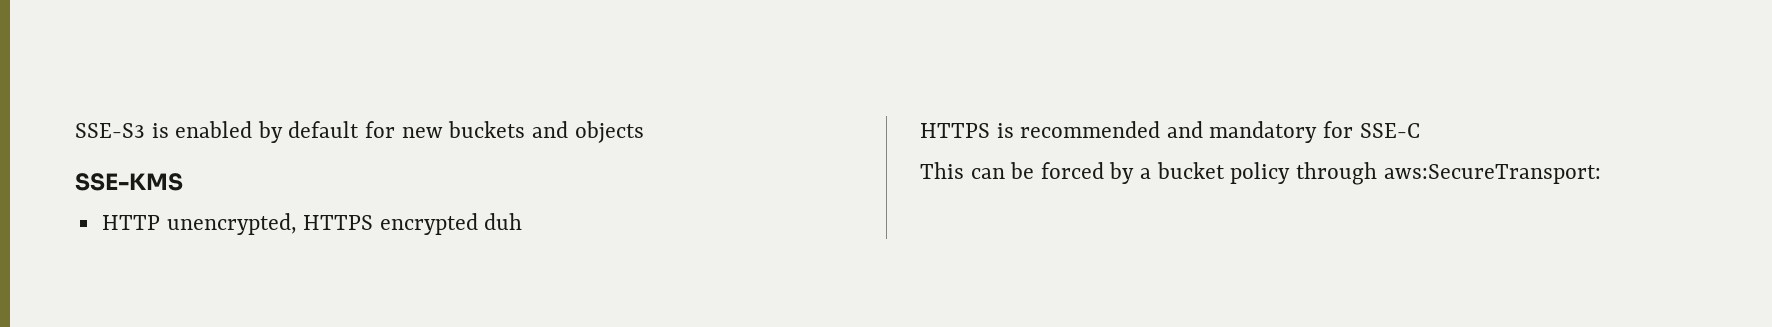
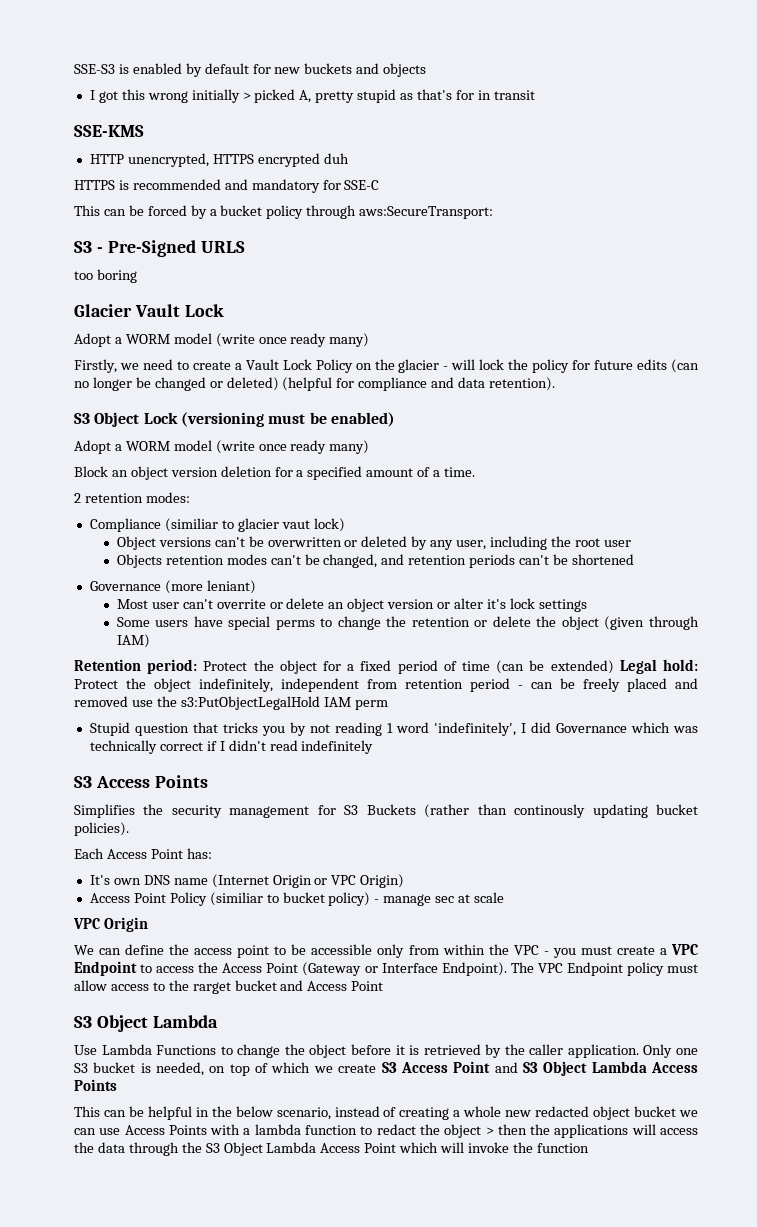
(644, 132) none -> [89,89,535,103] // I got this wrong initially > picked A, pretty stupid as that's for in transit
(1601, 174) none -> [74,240,245,257] [74,269,137,283] [74,304,224,317] [74,333,370,347] [74,359,699,373] [74,377,556,391] [74,412,395,427] [74,440,370,454] [74,466,476,480] [74,492,190,503] [89,518,345,532] [116,536,631,550] [116,554,634,568] [89,580,256,594] [116,598,587,612] [116,616,700,630] [116,634,150,648] [74,659,698,674] [74,678,698,692] [74,696,388,710] [89,722,698,736] [89,740,374,754] [74,775,208,788] [74,804,698,818] [74,822,129,836] [74,848,212,859] [89,874,405,888] [89,892,505,906] [73,917,148,932] [74,944,698,958] [74,961,698,976] [74,980,384,994] [74,1015,218,1032] [74,1044,698,1058] [74,1061,699,1076] [74,1079,117,1091] [74,1106,699,1120] [74,1124,699,1138] [74,1142,589,1156] // S3 - Pre-Signed URLS // too boring // Glacier Vault Lock // Adopt a WORM model (write once ready many) // Firstly, we need to create a Vault Lock Policy on the glacier - will lock the policy for future edits (can no longer be changed or deleted) (helpful for compliance and data retention). // S3 Object Lock (versioning must be enabled) // Adopt a WORM model (write once ready many) // Block an object version deletion for a specified amount of a time. // 2 retention modes: // Compliance (similiar to glacier vaut lock) // Object versions can't be overwritten or deleted by any user, including the root user // Objects retention modes can't be changed, and retention periods can't be shortened // Governance (more leniant) // Most user can't overrite or delete an object version or alter it's lock settings // Some users have special perms to change the retention or delete the object (given through IAM) // Retention period: Protect the object for a fixed period of time (can be extended) Legal hold: Protect the object indefinitely, independent from retention period - can be freely placed and removed use the s3:PutObjectLegalHold IAM perm // Stupid question that tricks you by not reading 1 word 'indefinitely', I did Governance which was technically correct if I didn't read indefinitely // S3 Access Points // Simplifies the security management for S3 Buckets (rather than continously updating bucket policies). // Each Access Point has: // It's own DNS name (Internet Origin or VPC Origin) // Access Point Policy (similiar to bucket policy) - manage sec at scale // VPC Origin // We can define the access point to be accessible only from within the VPC - you must create a VPC Endpoint to access the Access Point (Gateway or Interface Endpoint). The VPC Endpoint policy must allow access to the rarget bucket and Access Point // S3 Object Lambda // Use Lambda Functions to change the object before it is retrieved by the caller application. Only one S3 bucket is needed, on top of which we create S3 Access Point and S3 Object Lambda Access Points // This can be helpful in the below scenario, instead of creating a whole new redacted object bucket we can use Access Points with a lambda function to redact the object > then the applications will access the data through the S3 Object Lambda Access Point which will invoke the function

